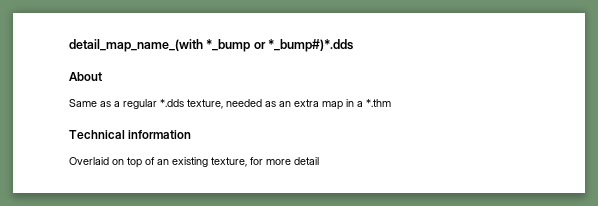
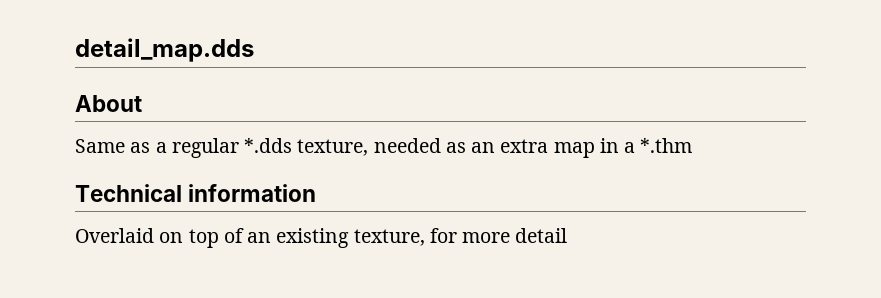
[69,39,354,52] detail_map_name_(with *_bump or *_bump#)*.dds -> [75,38,254,62] detail_map.dds

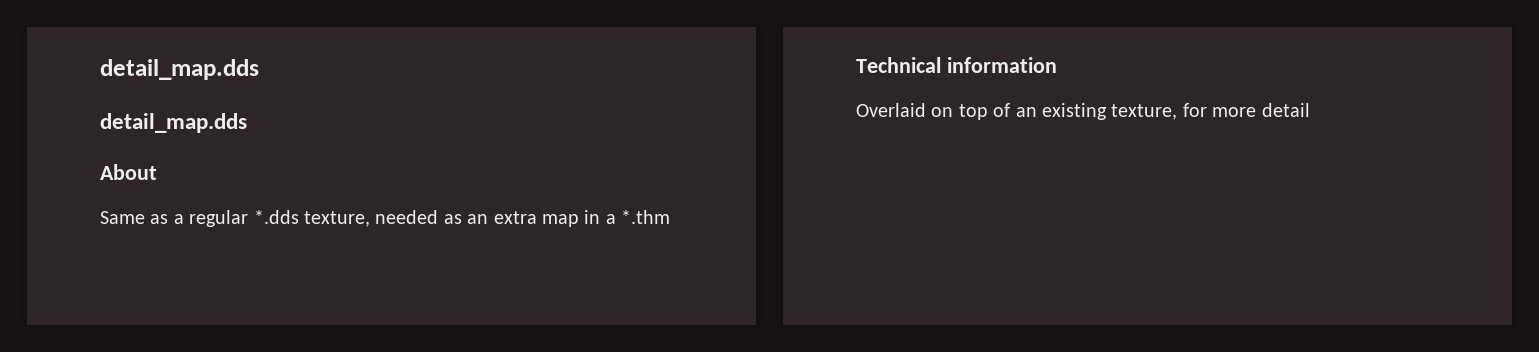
[75,38,254,62] detail_map.dds -> [100,59,259,80] [100,113,247,133] detail_map.dds // detail_map.dds

